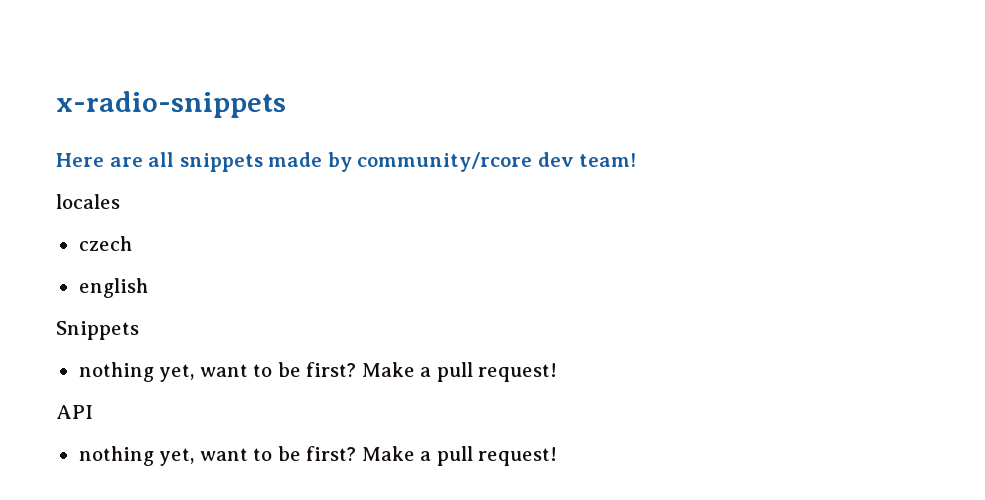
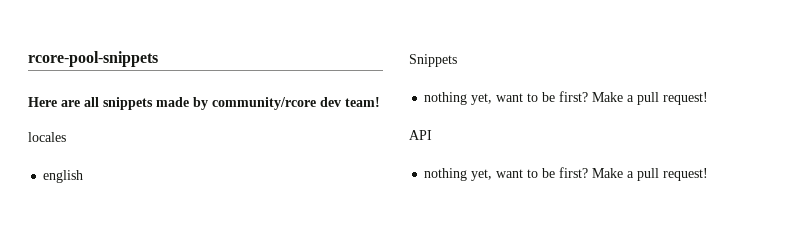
[56,91,286,118] x-radio-snippets -> [28,51,158,67] rcore-pool-snippets
[78,236,132,251] // czech -> (66, 137) none

